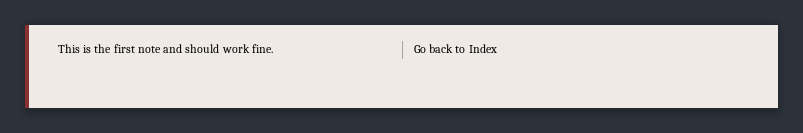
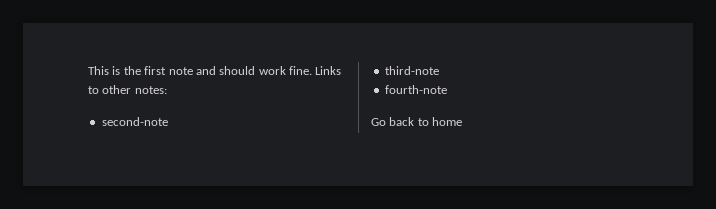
(273, 48) none -> [315,66,342,75] [88,85,167,94] [101,117,168,126] [384,66,439,75] [384,85,447,94] Links to other notes: // second-note // third-note // fourth-note
[468,44,497,53] Index -> [432,117,463,126] home

